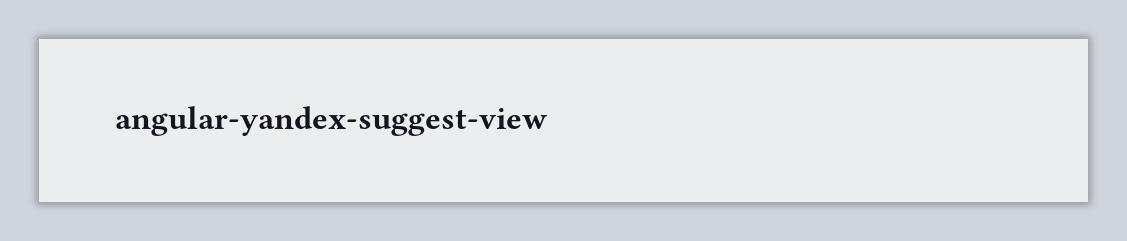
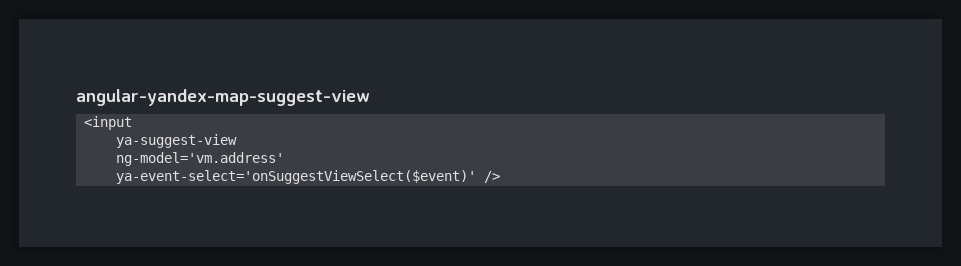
[115,106,547,136] angular-yandex-suggest-view -> [76,89,370,106] [84,116,133,130] [116,134,238,148] [116,152,285,166] [116,170,501,184] angular-yandex-map-suggest-view // <input // ya-suggest-view // ng-model='vm.address' // ya-event-select='onSuggestViewSelect($event)' />

